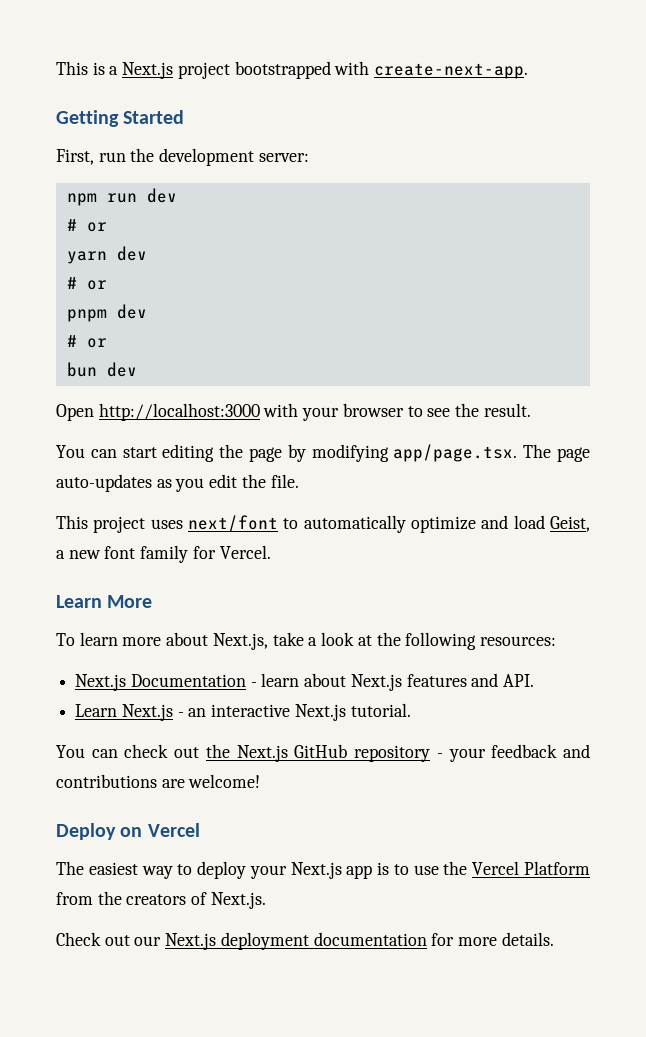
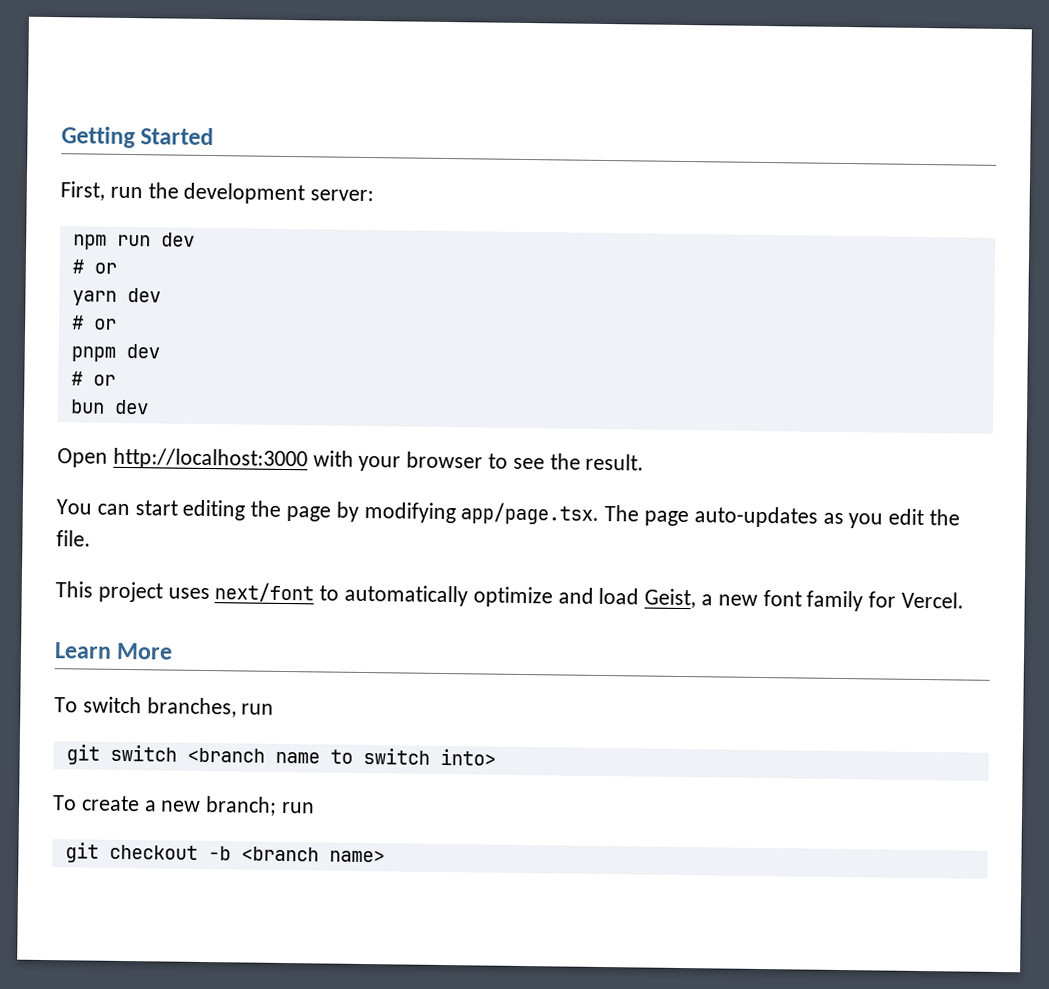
[56,61,529,79] This is a Next.js project bootstrapped with create-next-app. // -> (61, 137) none
[79,632,556,650] [75,673,535,691] [75,703,411,721] [56,744,591,762] [56,774,261,788] [56,823,200,840] [56,861,590,879] [56,891,266,909] [56,932,554,950] learn more about Next.js, take a look at the following resources: // Next.js Documentation - learn about Next.js features and API. // Learn Next.js - an interactive Next.js tutorial. // You can check out the Next.js GitHub repository - your feedback and contributions are welcome! // Deploy on Vercel // The easiest way to deploy your Next.js app is to use the Vercel Platform from the creators of Next.js. // Check out our Next.js deployment documentation for more details. -> [82,696,275,718] [65,744,496,766] [52,795,316,816] [64,842,385,863] switch branches, run // git switch <branch name to switch into> // To create a new branch; run // git checkout -b <branch name>

